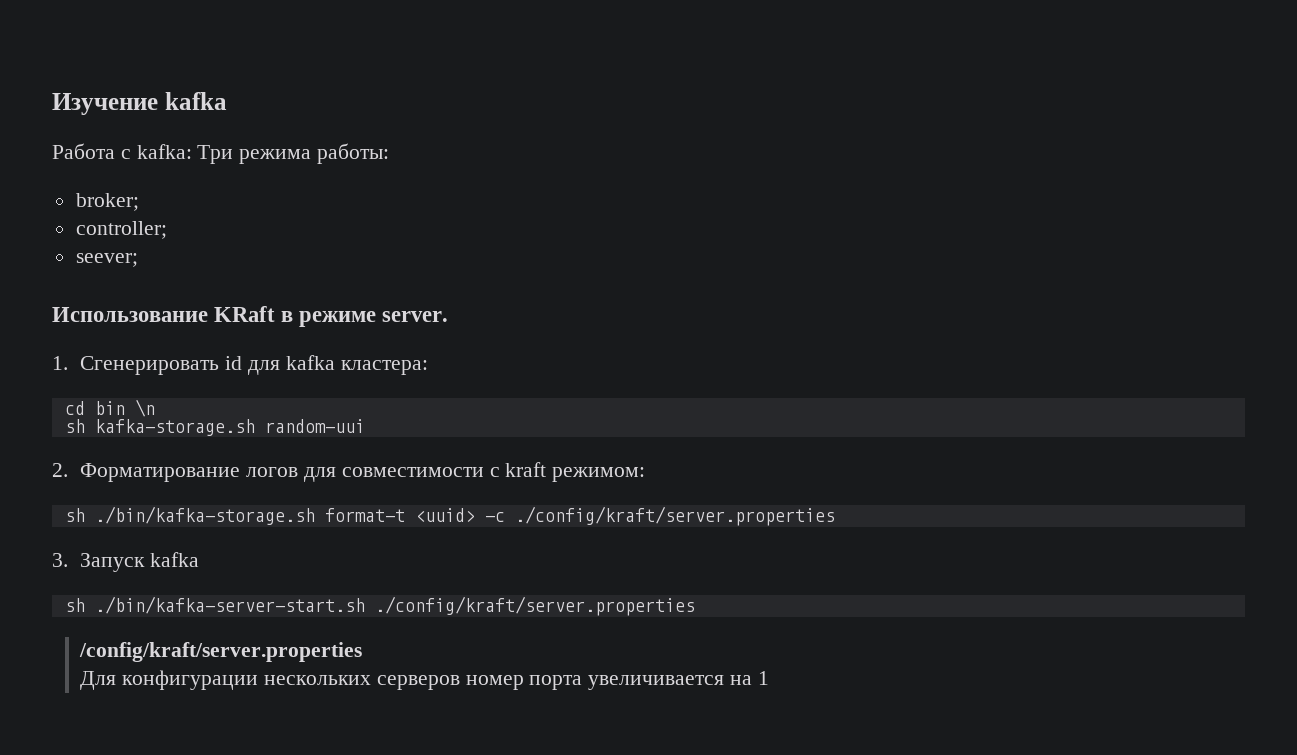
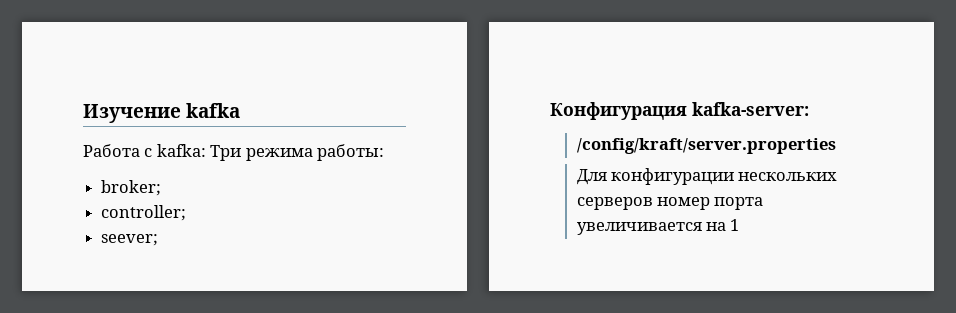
[52,306,449,327] [52,355,428,375] [64,399,155,417] [64,419,365,436] [52,462,646,482] [64,506,835,526] [52,552,200,572] [64,596,695,616] Использование KRaft в режиме server. // 1. Сгенерировать id для kafka кластера: // cd bin \n // sh kafka-storage.sh random-uui // 2. Форматирование логов для совместимости с kraft режимом: // sh ./bin/kafka-storage.sh format-t <uuid> -c ./config/kraft/server.properties // 3. Запуск kafka // sh ./bin/kafka-server-start.sh ./config/kraft/server.properties -> [550,102,809,120] Конфигурация kafka-server:

